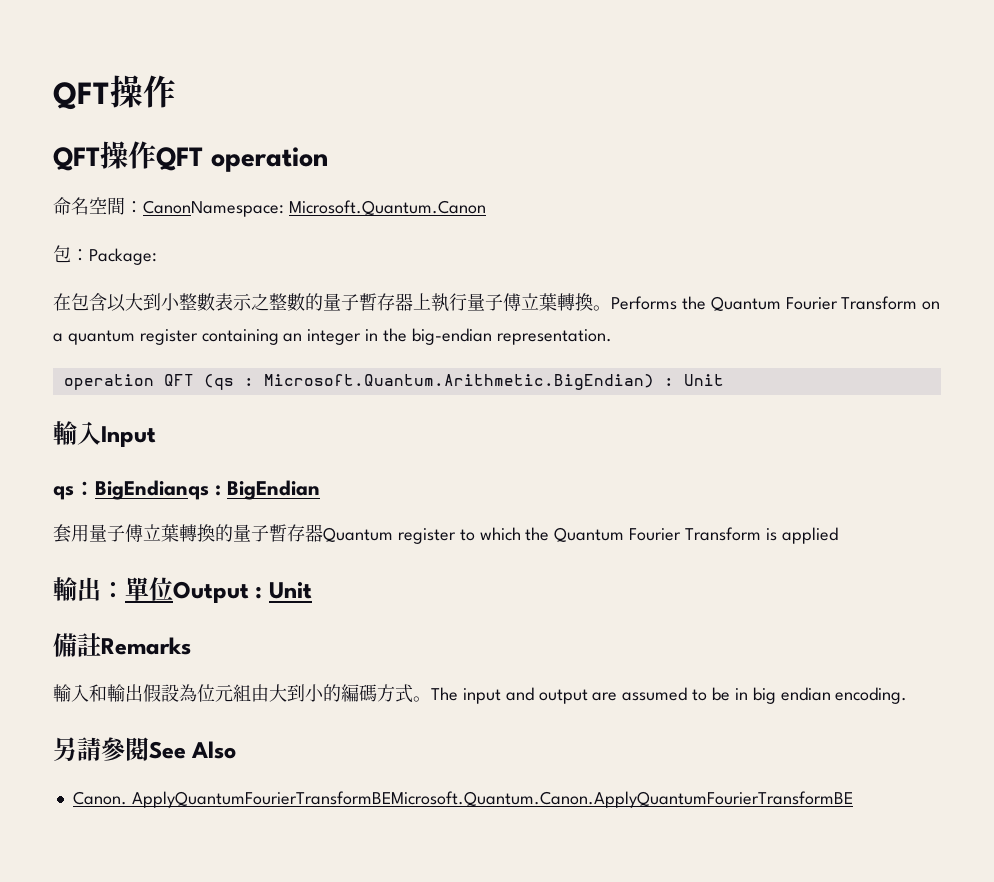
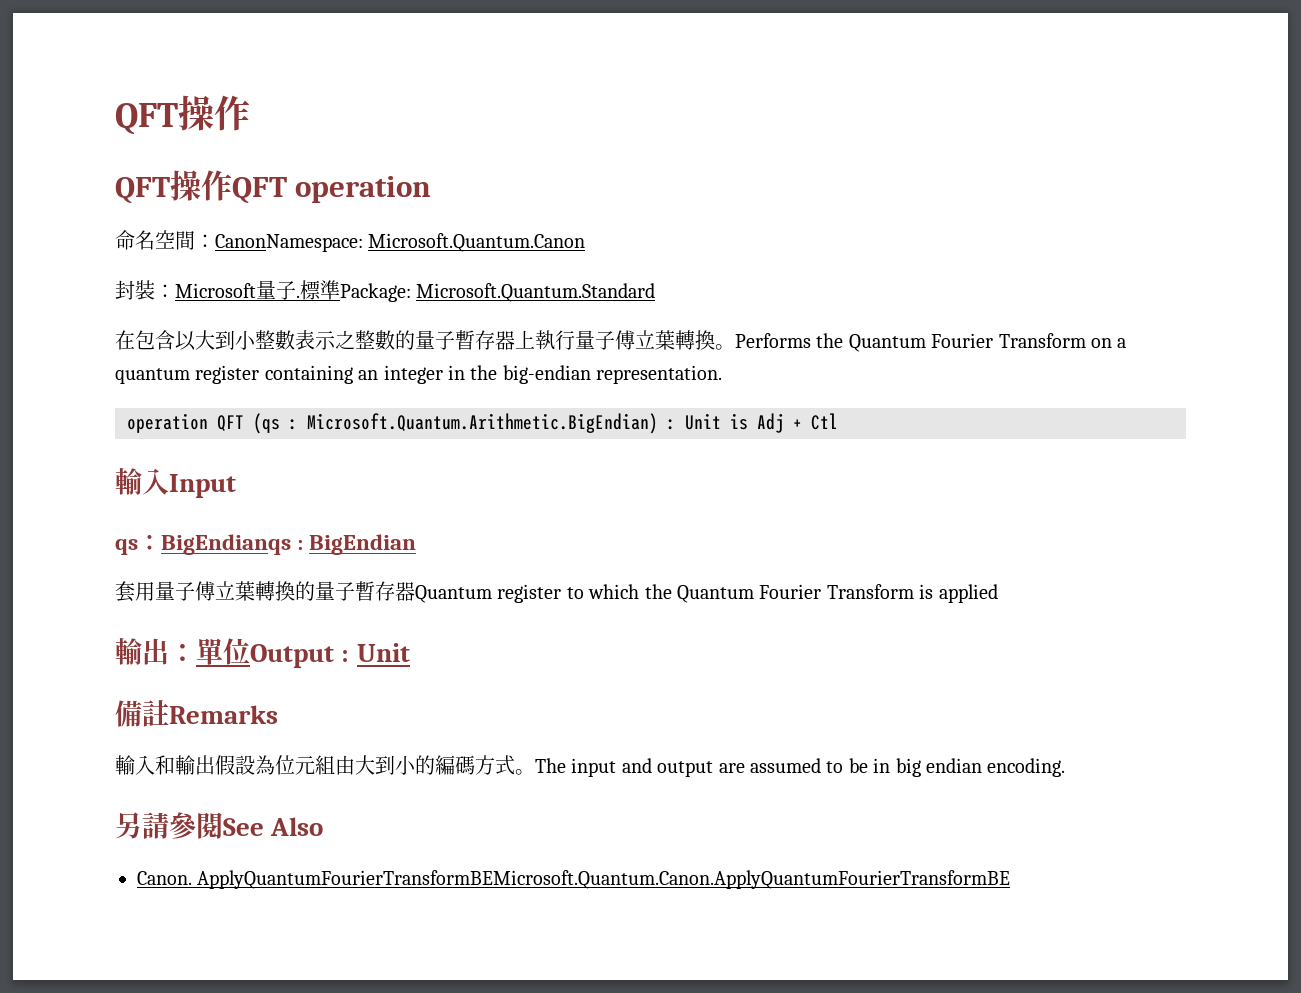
[53,245,89,263] 包： -> [115,280,340,300] 封裝：Microsoft量子.標準
(157, 256) none -> [416,283,656,302] Microsoft.Quantum.Standard
(724, 380) none -> [730,413,838,433] is Adj + Ctl

